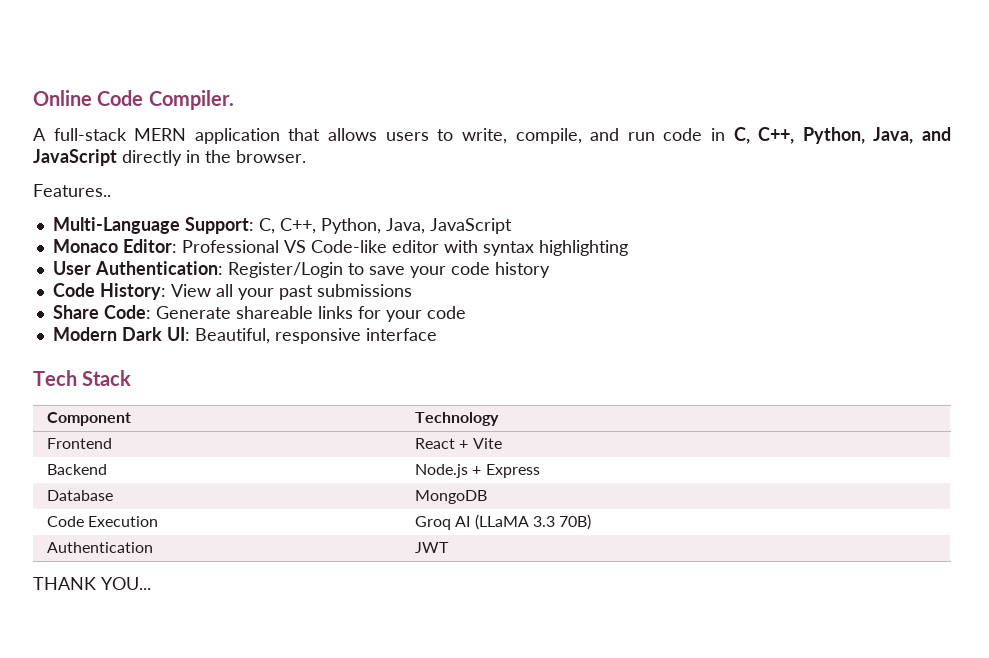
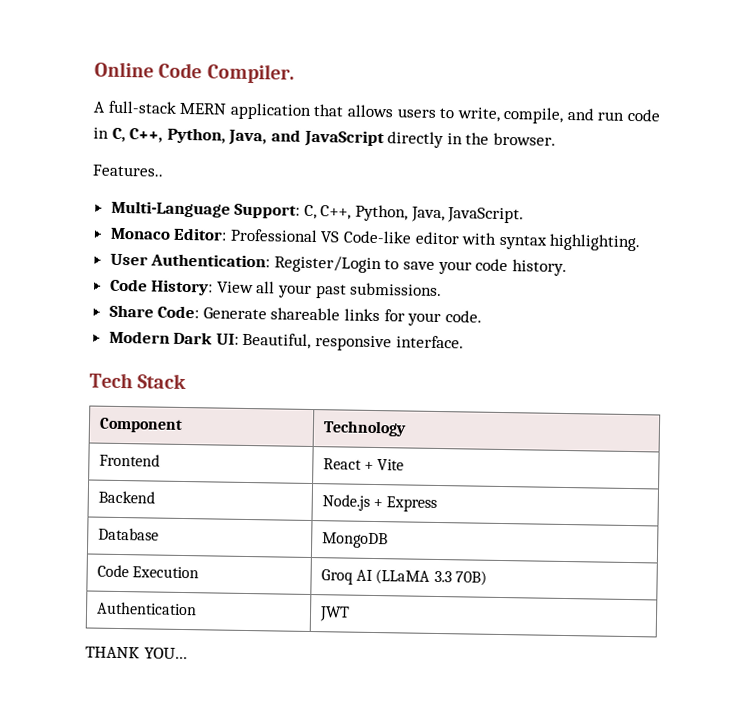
[429,218,512,234] JavaScript -> [447,207,525,224] JavaScript.
[538,240,628,256] highlighting -> [549,233,642,252] highlighting.
[494,262,550,278] history -> [511,259,567,276] history.
[316,284,412,297] submissions -> [350,282,443,297] submissions.
[426,306,466,319] code -> [444,310,482,323] code.
[365,328,437,341] interface -> [395,335,464,349] interface.

